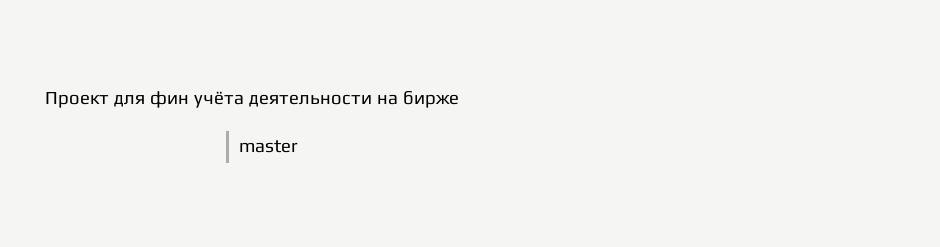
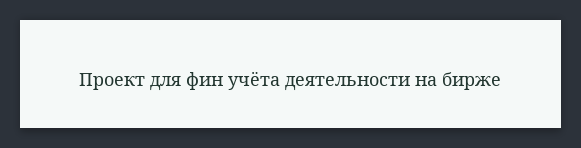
[239,140,299,153] // master -> (501, 81) none

